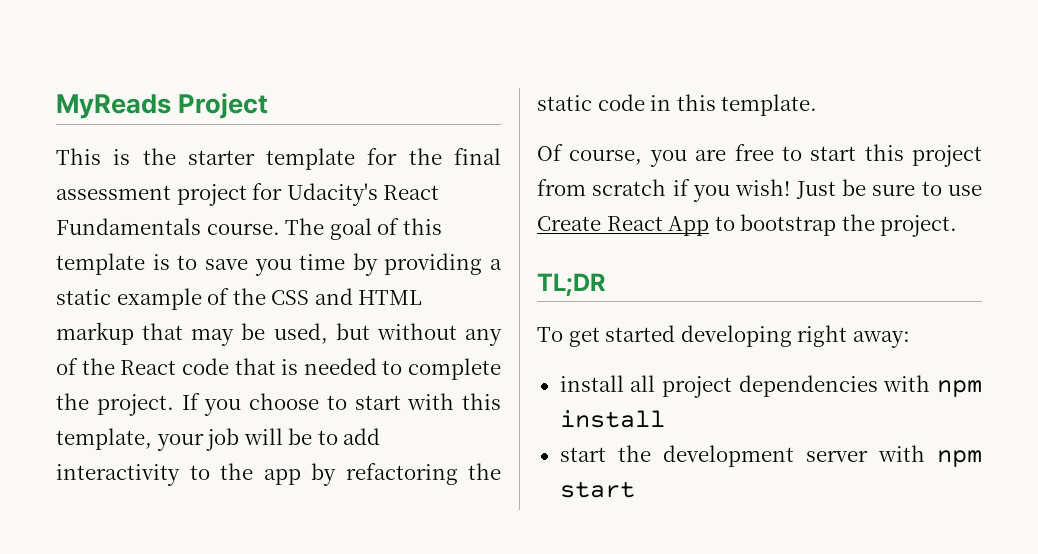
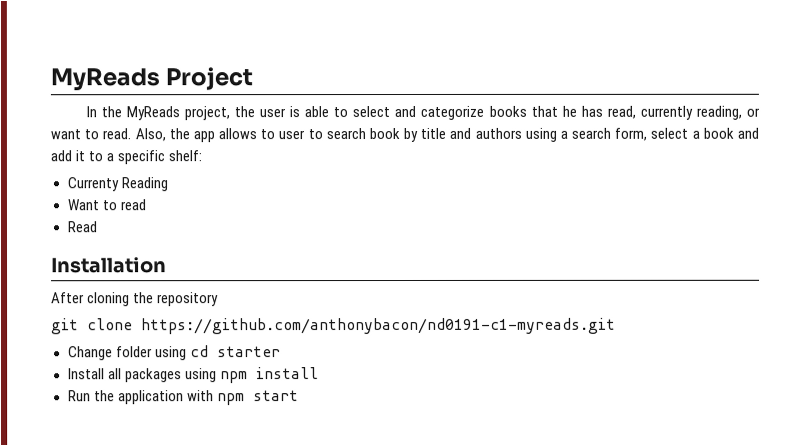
[56,148,501,170] [56,183,440,206] [56,218,442,240] [56,253,502,276] [56,288,423,310] [56,322,503,346] [56,358,501,380] [56,393,501,416] [56,428,381,451] [56,463,501,486] [537,94,818,116] [537,144,982,167] [537,179,982,202] [537,214,958,237] [537,273,606,297] [537,325,910,348] [559,375,982,398] [559,410,665,428] [559,445,868,467] This is the starter template for the final assessment project for Udacity's React Fundamentals course. The goal of this template is to save you time by providing a static example of the CSS and HTML markup that may be used, but without any of the React code that is needed to complete the project. If you choose to start with this template, your job will be to add interactivity to the app by refactoring the static code in this template. // Of course, you are free to start this project from scratch if you wish! Just be sure to use Create React App to bootstrap the project. // TL;DR // To get started developing right away: // install all project dependencies with npm install // start the development server -> [85,105,761,121] [50,127,759,143] [50,150,203,165] [66,177,168,192] [66,199,146,211] [66,221,98,233] [51,257,167,274] [51,292,220,307] [51,317,616,335] [67,345,281,361] [67,367,319,384] [67,390,184,405] In the MyReads project, the user is able to select and categorize books that he has read, currently reading, or want to read. Also, the app allows to user to search book by title and authors using a search form, select a book and add it to a specific shelf: // Currenty Reading // Want to read // Read // Installation // After cloning the repository // git clone https://github.com/anthonybacon/nd0191-c1-myreads.git // Change folder using cd starter // Install all packages using npm install // Run the application

